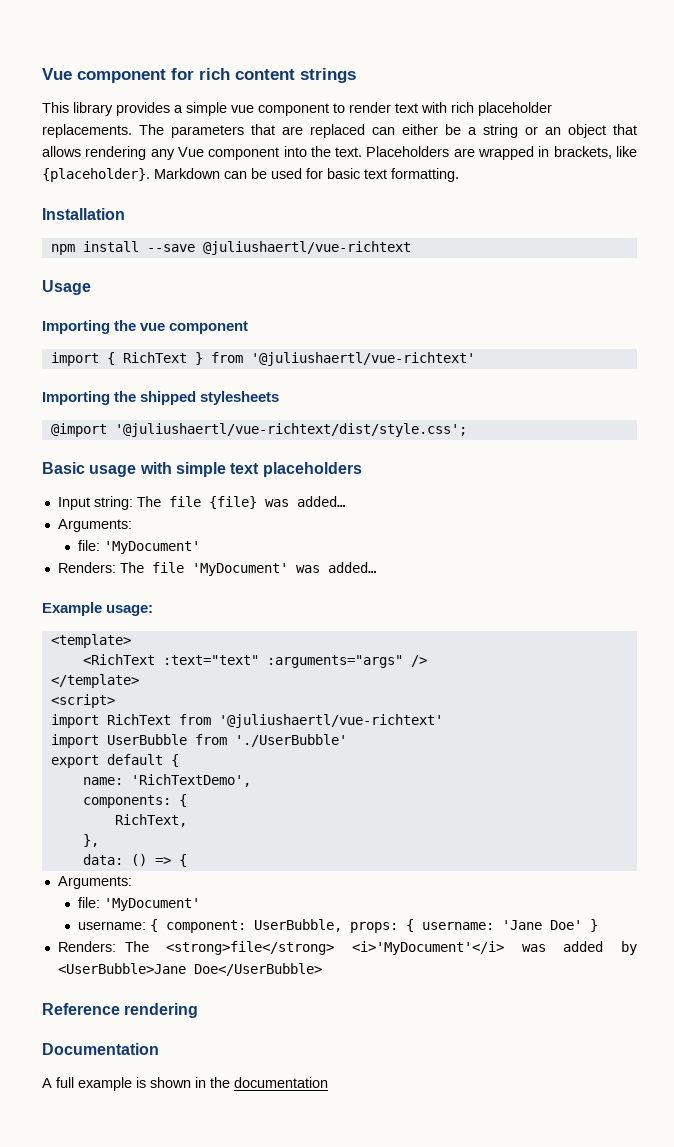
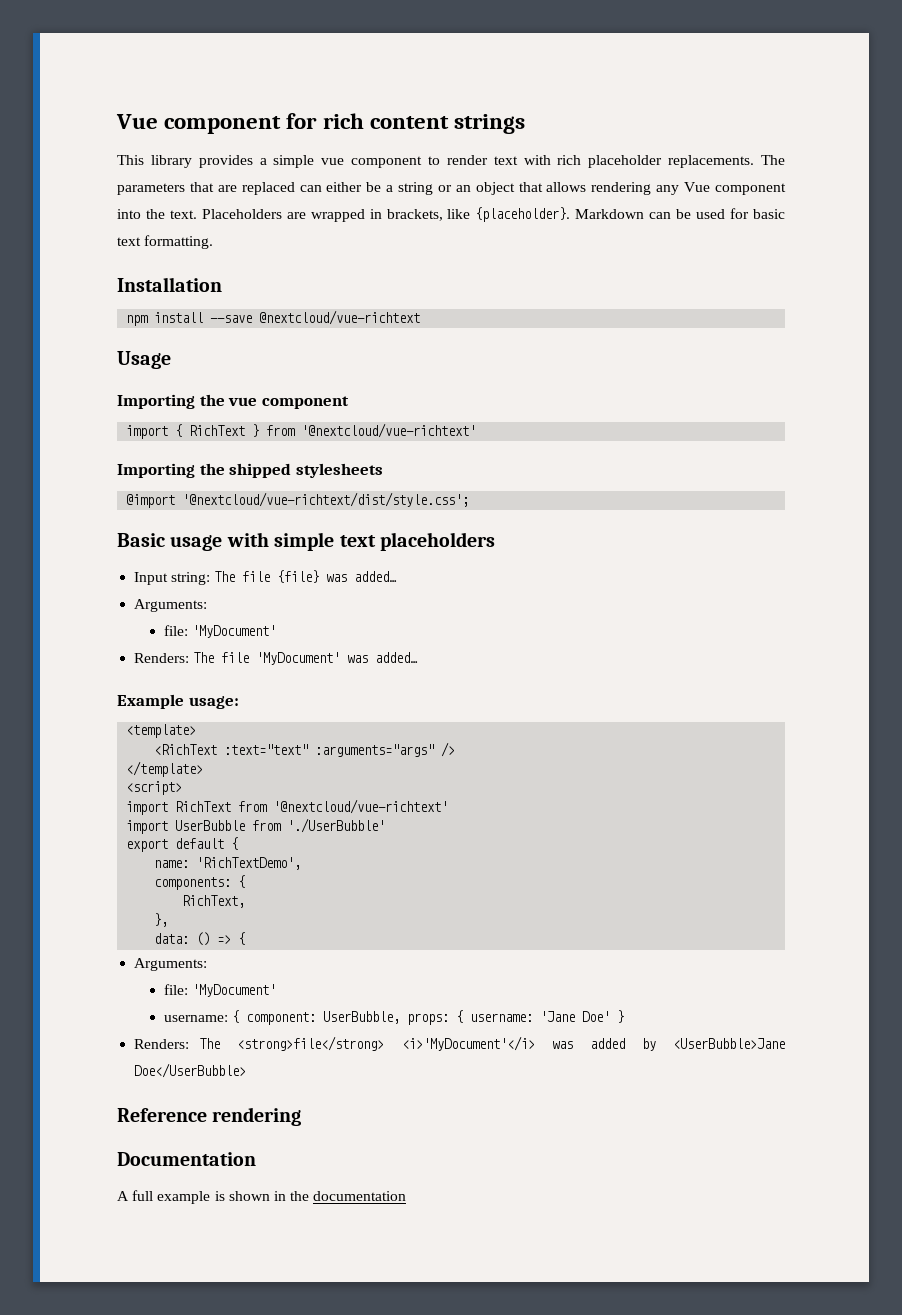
[202,241,411,255] @juliushaertl/vue-richtext -> [259,310,421,325] @nextcloud/vue-richtext
[250,352,475,366] '@juliushaertl/vue-richtext' -> [301,423,477,438] '@nextcloud/vue-richtext'
[114,423,467,437] '@juliushaertl/vue-richtext/dist/style.css'; -> [182,492,470,507] '@nextcloud/vue-richtext/dist/style.css';
[218,714,443,728] '@juliushaertl/vue-richtext' -> [273,799,449,814] '@nextcloud/vue-richtext'

